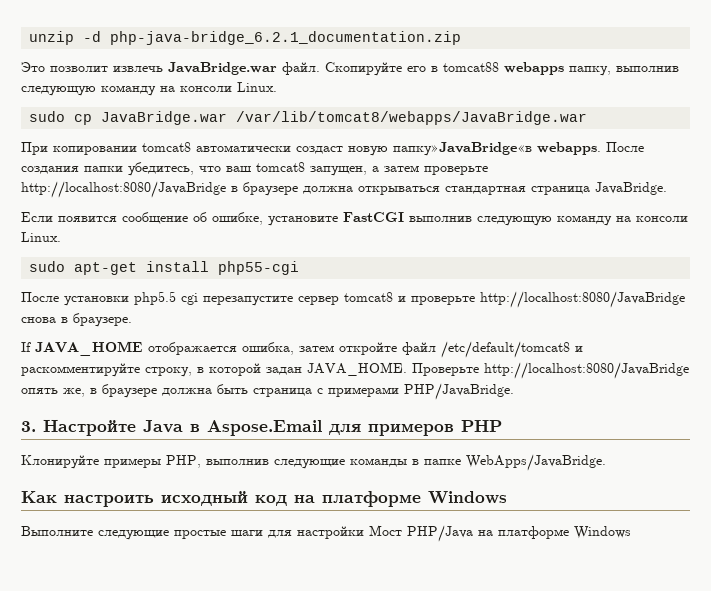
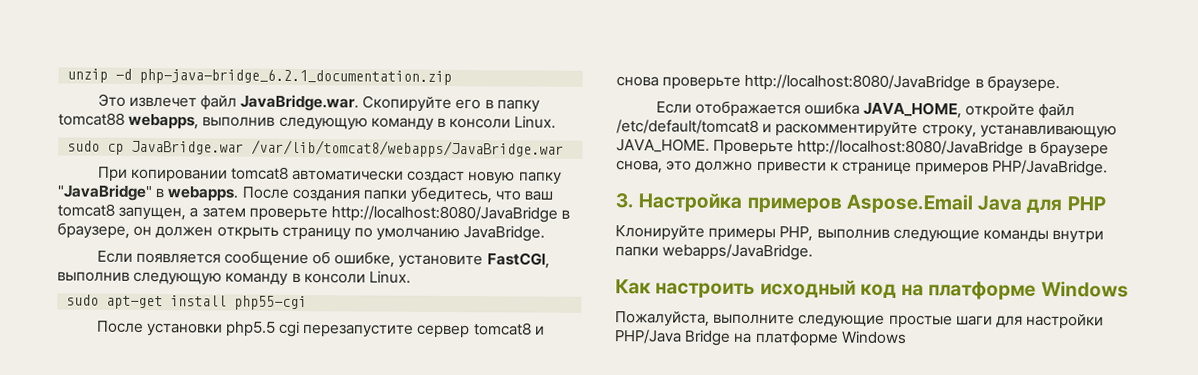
[50,62,679,76] [21,85,175,96] позволит извлечь JavaBridge.war файл. Скопируйте его в tomcat88 webapps папку, выполнив следующую команду на -> [128,94,540,113] [58,112,446,131] извлечет файл JavaBridge.war. Скопируйте его в папку tomcat88 webapps, выполнив следующую команду в
[393,142,532,156] папку»JavaBridge«в -> [518,171,562,185] [57,184,165,202] папку "JavaBridge" в
[243,182,590,196] браузере должна открываться стандартная страница -> [57,222,461,242] браузере, он должен открыть страницу по умолчанию
[58,216,117,222] появится -> [135,252,221,264] появляется
[343,212,631,226] FastCGI выполнив следующую команду на -> [486,252,550,269] [57,271,301,286] FastCGI, выполнив следующую команду в
[411,291,685,308] [21,317,56,323] проверьте http://localhost:8080/JavaBridge снова -> [616,73,972,92] снова проверьте http://localhost:8080/JavaBridge
[21,341,334,356] If JAVA_HOME отображается ошибка, затем -> [655,100,963,119] Если отображается ошибка JAVA_HOME,
[197,362,689,379] [21,383,514,400] [21,419,454,436] в которой задан JAVA_HOME. Проверьте http://localhost:8080/JavaBridge опять же, в браузере должна быть страница с примерами PHP/JavaBridge. // 3. Настройте Java в Aspose.Email для примеров -> [979,124,1117,139] [616,138,1109,158] [616,159,1109,177] [615,193,1063,215] устанавливающую JAVA_HOME. Проверьте http://localhost:8080/JavaBridge в браузере снова, это должно привести к странице примеров PHP/JavaBridge. // 3. Настройка примеров Aspose.Email Java для
[412,454,606,471] в папке WebApps/JavaBridge. -> [1052,230,1105,244] [615,243,814,261] внутри папки webapps/JavaBridge.
[21,526,93,536] Выполните -> [615,311,796,327] Пожалуйста, выполните
[369,525,473,542] Мост PHP/Java -> [614,329,732,346] PHP/Java Bridge

